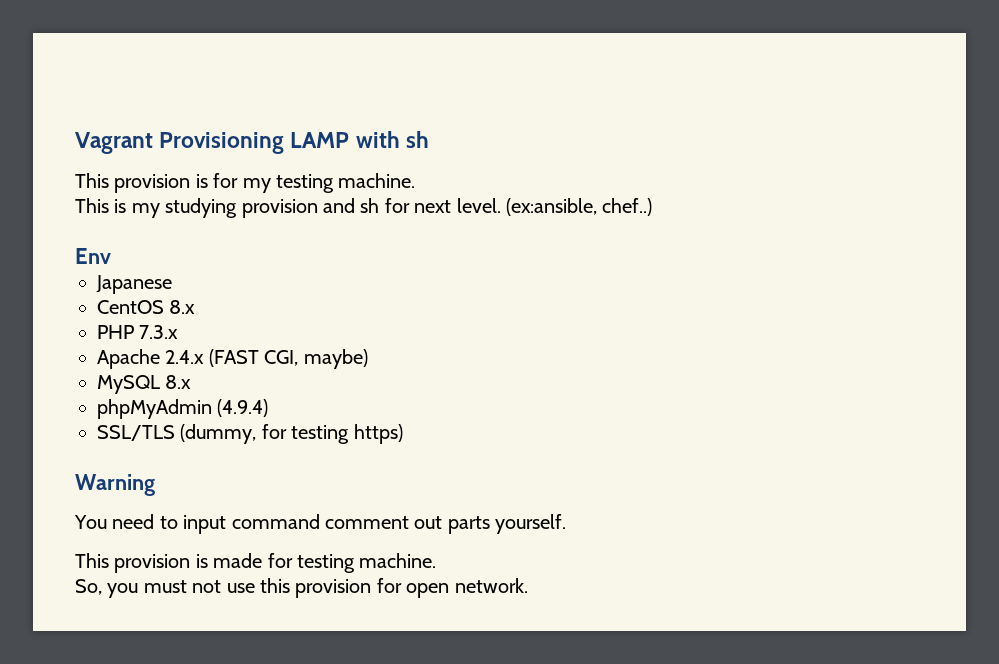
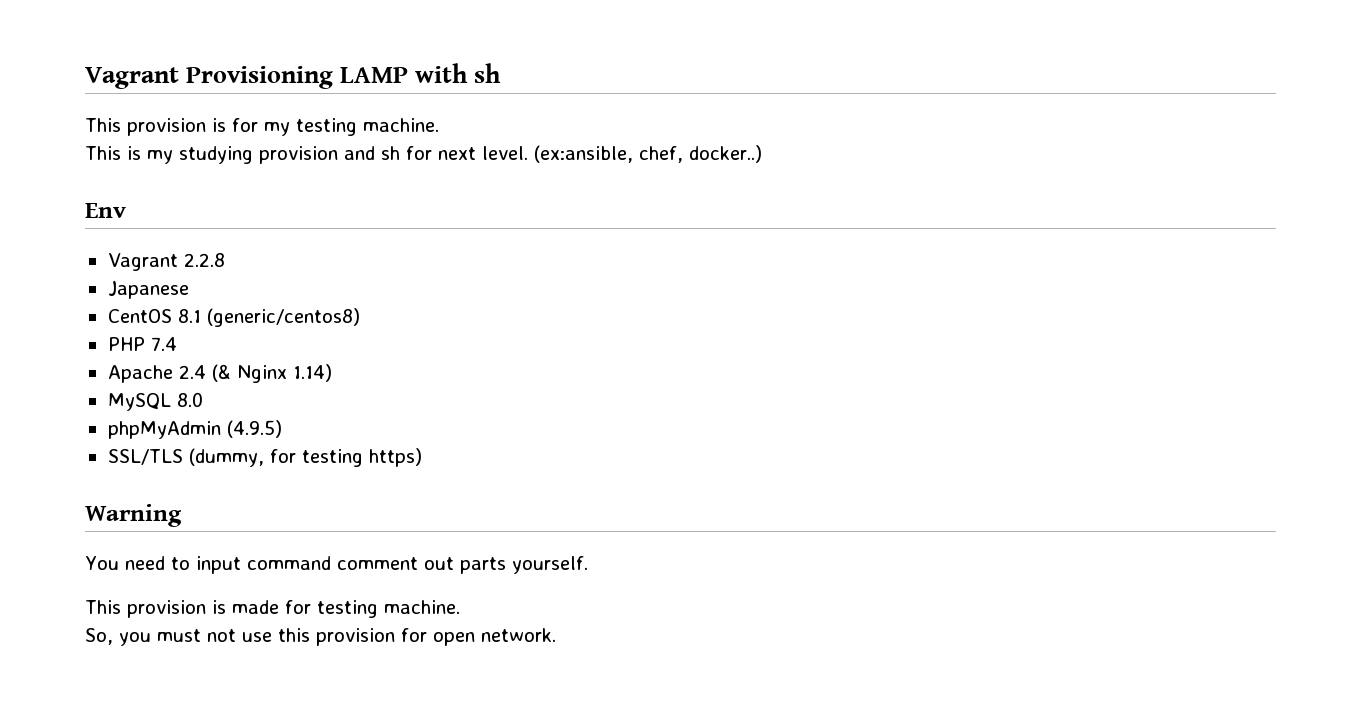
[602,198,653,216] chef..) -> [639,145,762,163] chef, docker..)
(111, 256) none -> [107,253,225,271] // Vagrant 2.2.8
[169,300,196,314] 8.x -> [177,308,360,327] 8.1 (generic/centos8)
[139,325,179,339] 7.3.x -> [150,337,177,351] 7.4
[165,349,368,369] 2.4.x (FAST CGI, maybe) -> [178,364,332,383] 2.4 (& Nginx 1.14)
[165,375,192,389] 8.x -> [176,392,203,407] 8.0
[217,399,269,417] (4.9.4) -> [226,420,282,438] (4.9.5)

